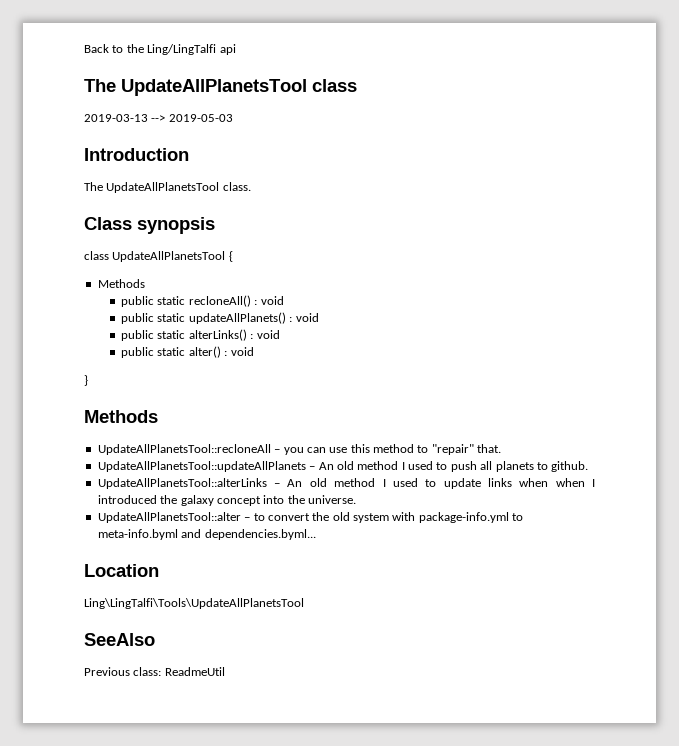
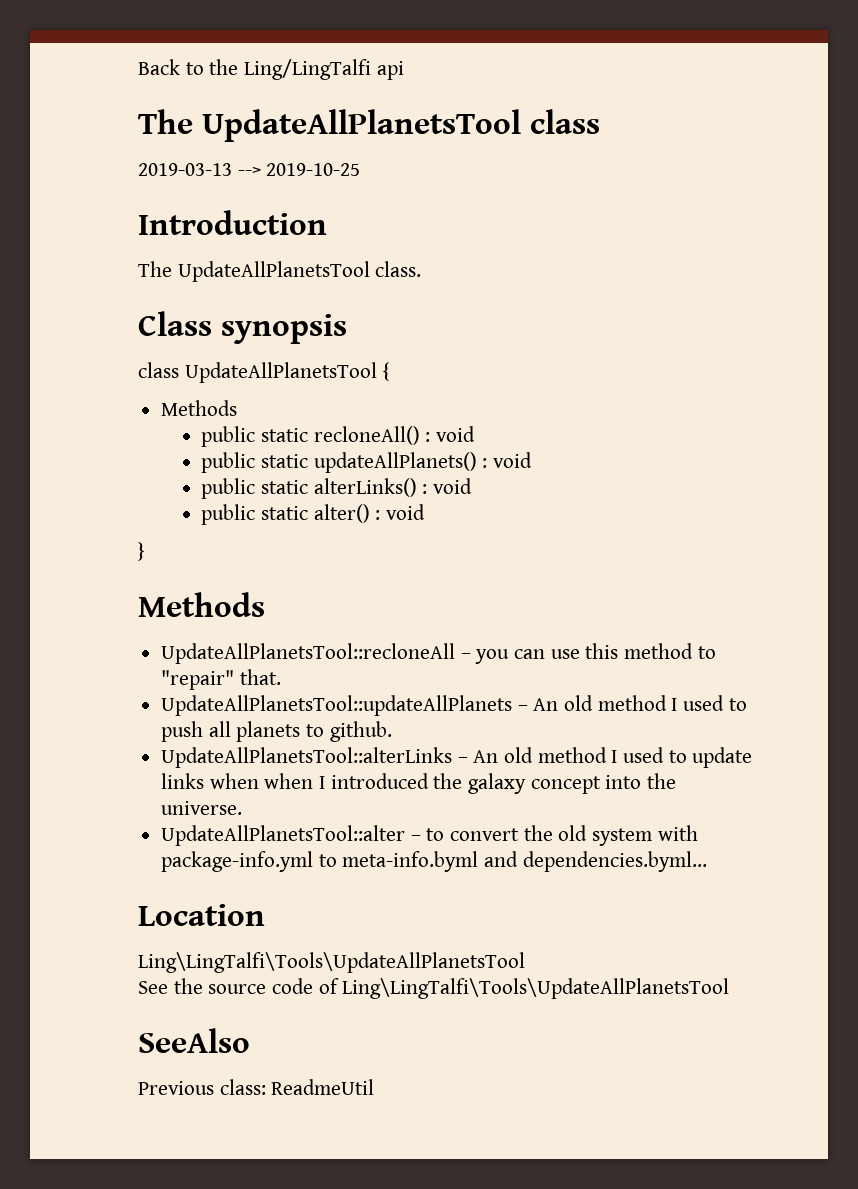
[168,114,233,122] 2019-05-03 -> [266,163,361,176] 2019-10-25
(304, 603) none -> [138,978,730,999] // See the source code of Ling\LingTalfi\Tools\UpdateAllPlanetsTool

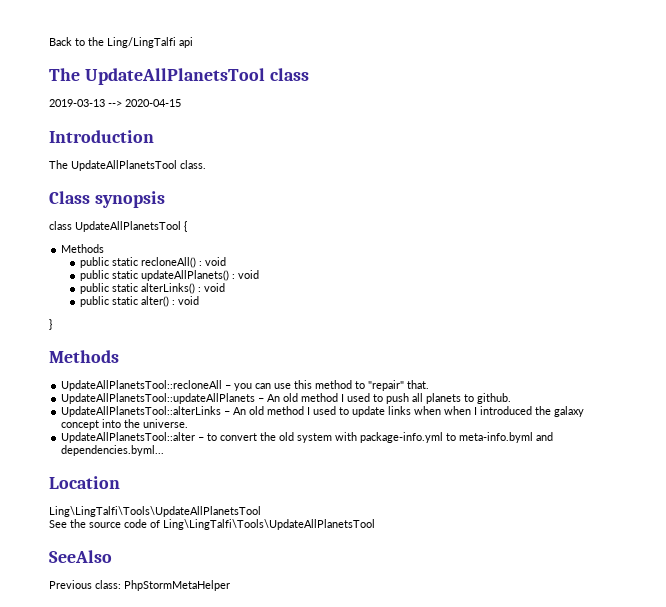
[266,163,361,176] 2019-10-25 -> [125,99,181,107] 2020-04-15
[271,1079,375,1095] ReadmeUtil -> [124,580,230,591] PhpStormMetaHelper

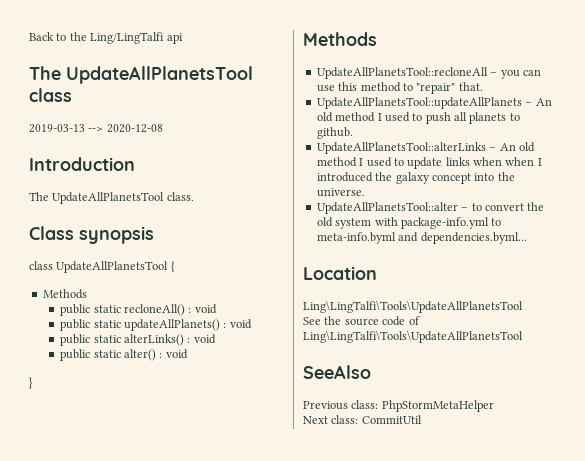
[125,99,181,107] 2020-04-15 -> [106,124,163,133] 2020-12-08
(230, 585) none -> [303,415,422,424] // Next class: CommitUtil

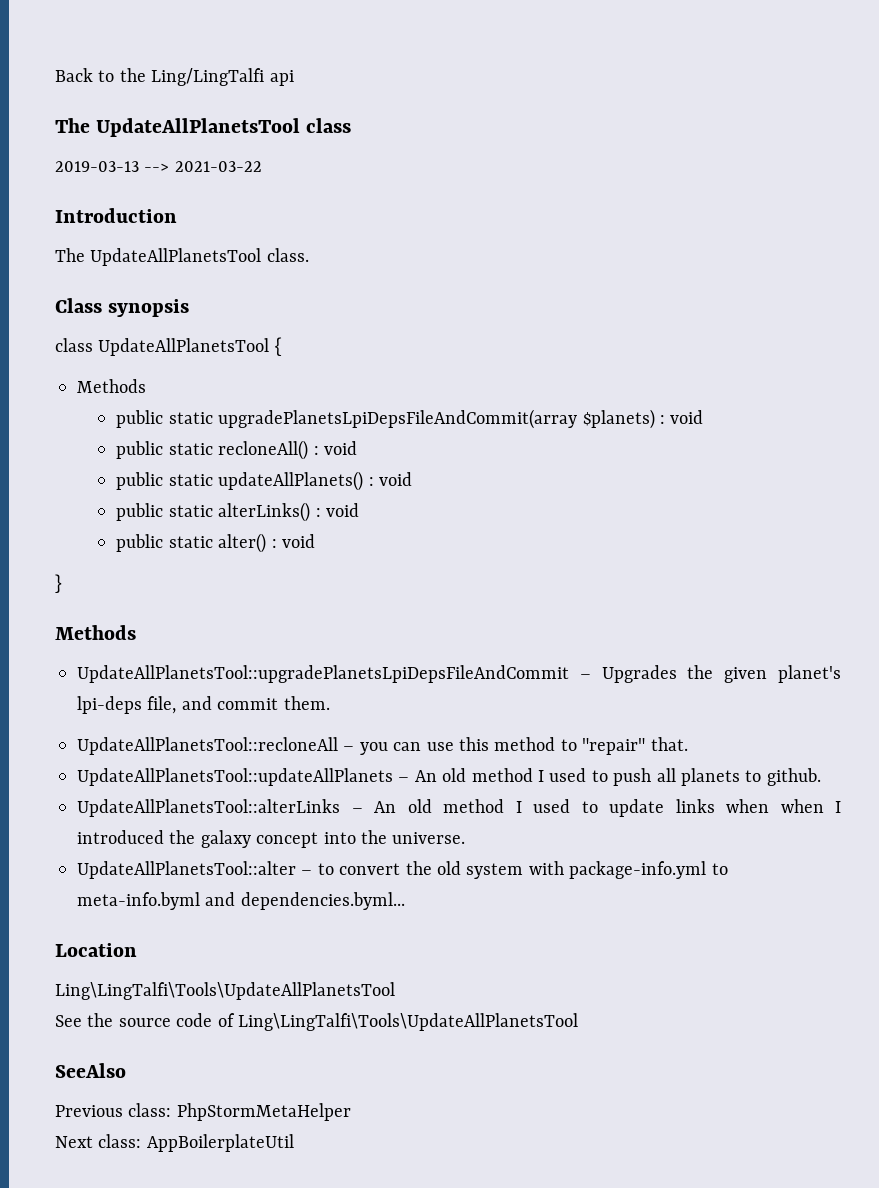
[106,124,163,133] 2020-12-08 -> [174,161,262,172] 2021-03-22
(87, 294) none -> [116,409,704,429] // public static upgradePlanetsLpiDepsFileAndCommit(array $planets) : void
(377, 39) none -> [77,665,841,683] [77,696,330,714] // UpdateAllPlanetsTool::upgradePlanetsLpiDepsFileAndCommit – Upgrades the given planet's lpi-deps file, and commit them.
[361,415,422,424] CommitUtil -> [146,1134,294,1152] AppBoilerplateUtil

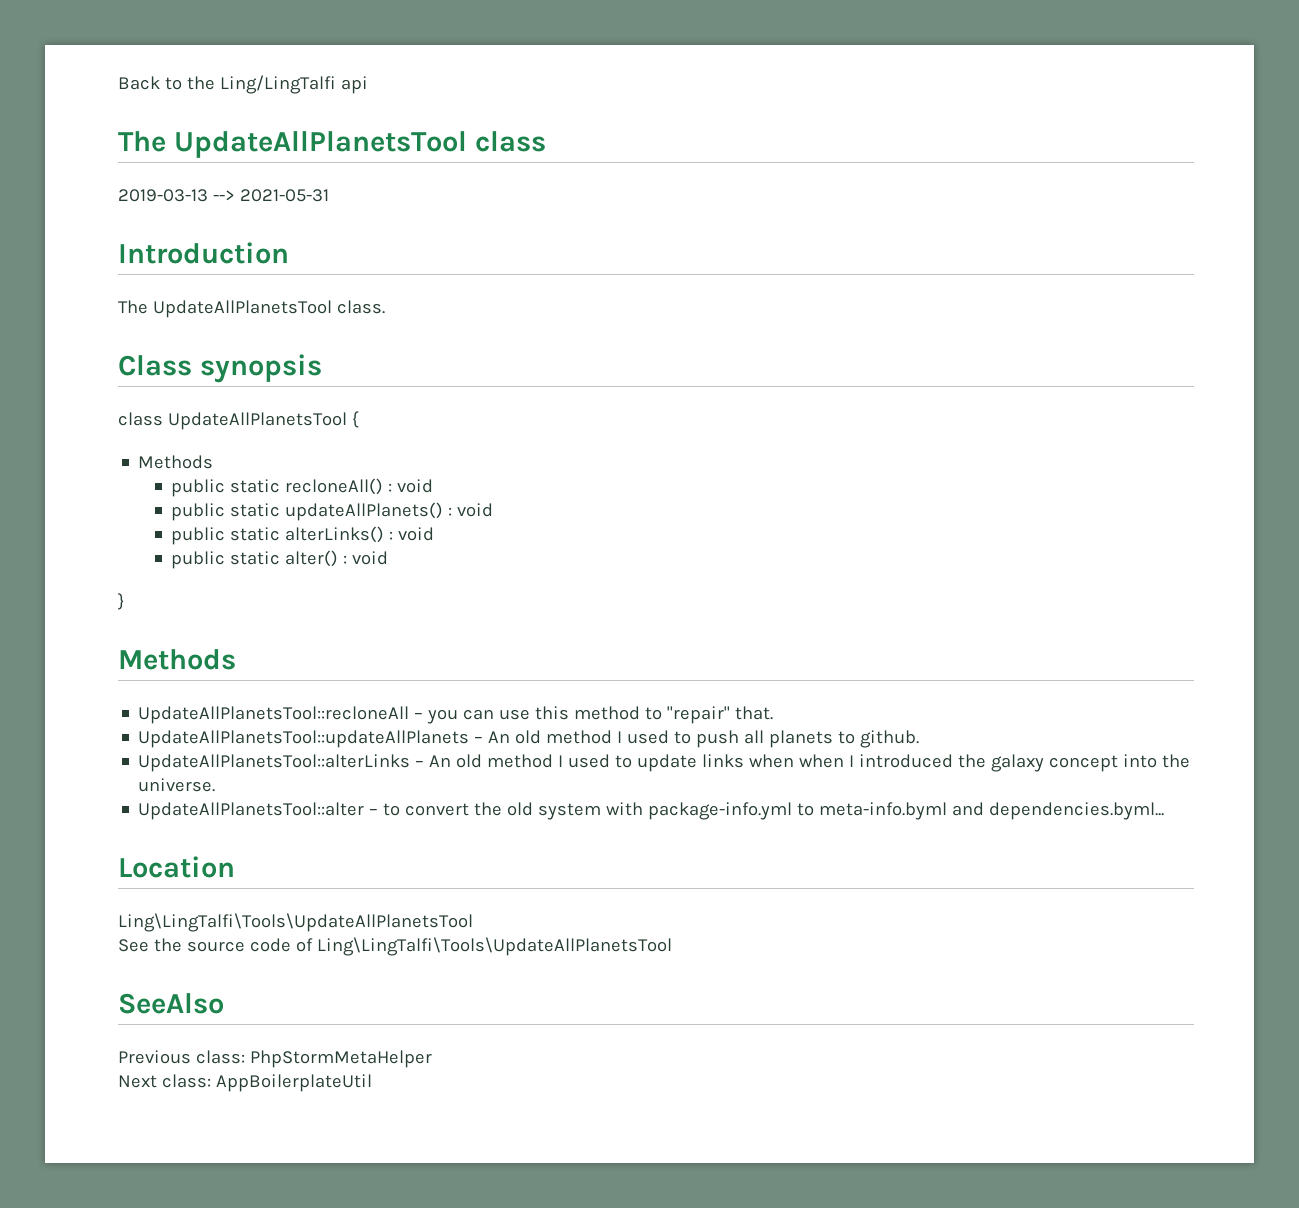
[174,161,262,172] 2021-03-22 -> [239,189,329,202] 2021-05-31
[116,409,704,429] // public static upgradePlanetsLpiDepsFileAndCommit(array $planets) : void -> (214, 462) none
[77,665,841,683] [77,696,330,714] // UpdateAllPlanetsTool::upgradePlanetsLpiDepsFileAndCommit – Upgrades the given planet's lpi-deps file, and commit them. -> (236, 659) none

